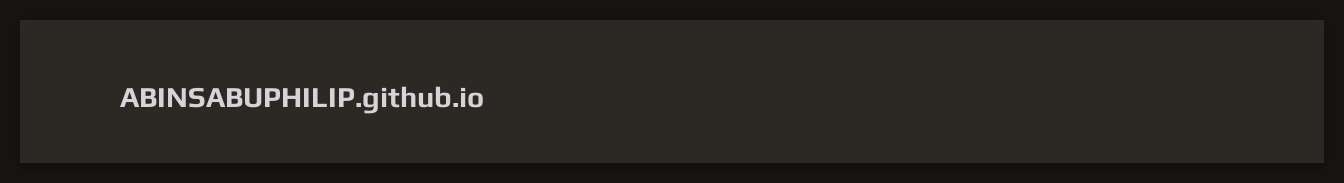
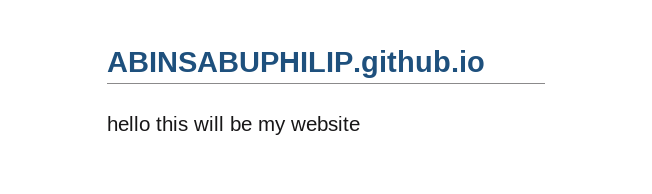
(484, 100) none -> [107,116,360,135] // hello this will be my website

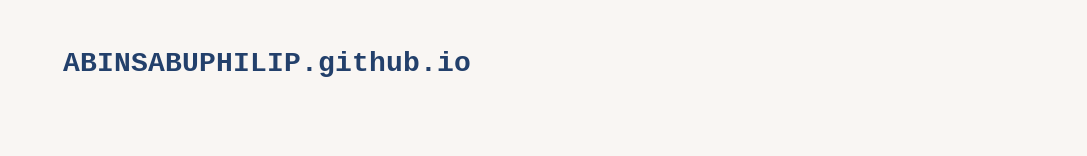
[107,116,360,135] // hello this will be my website -> (471, 64) none

